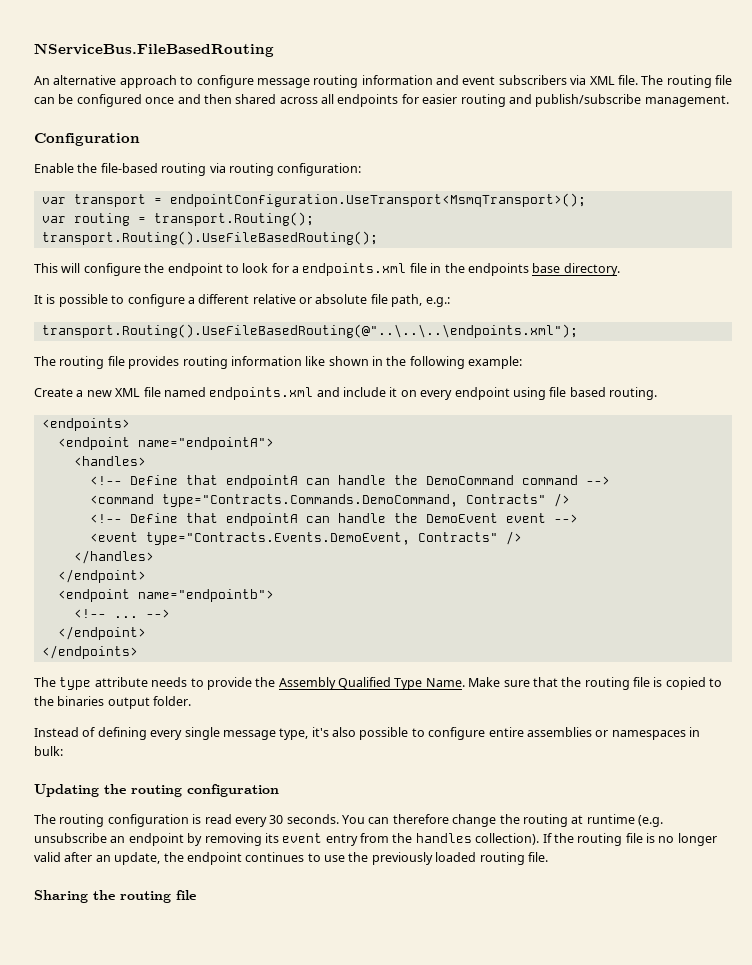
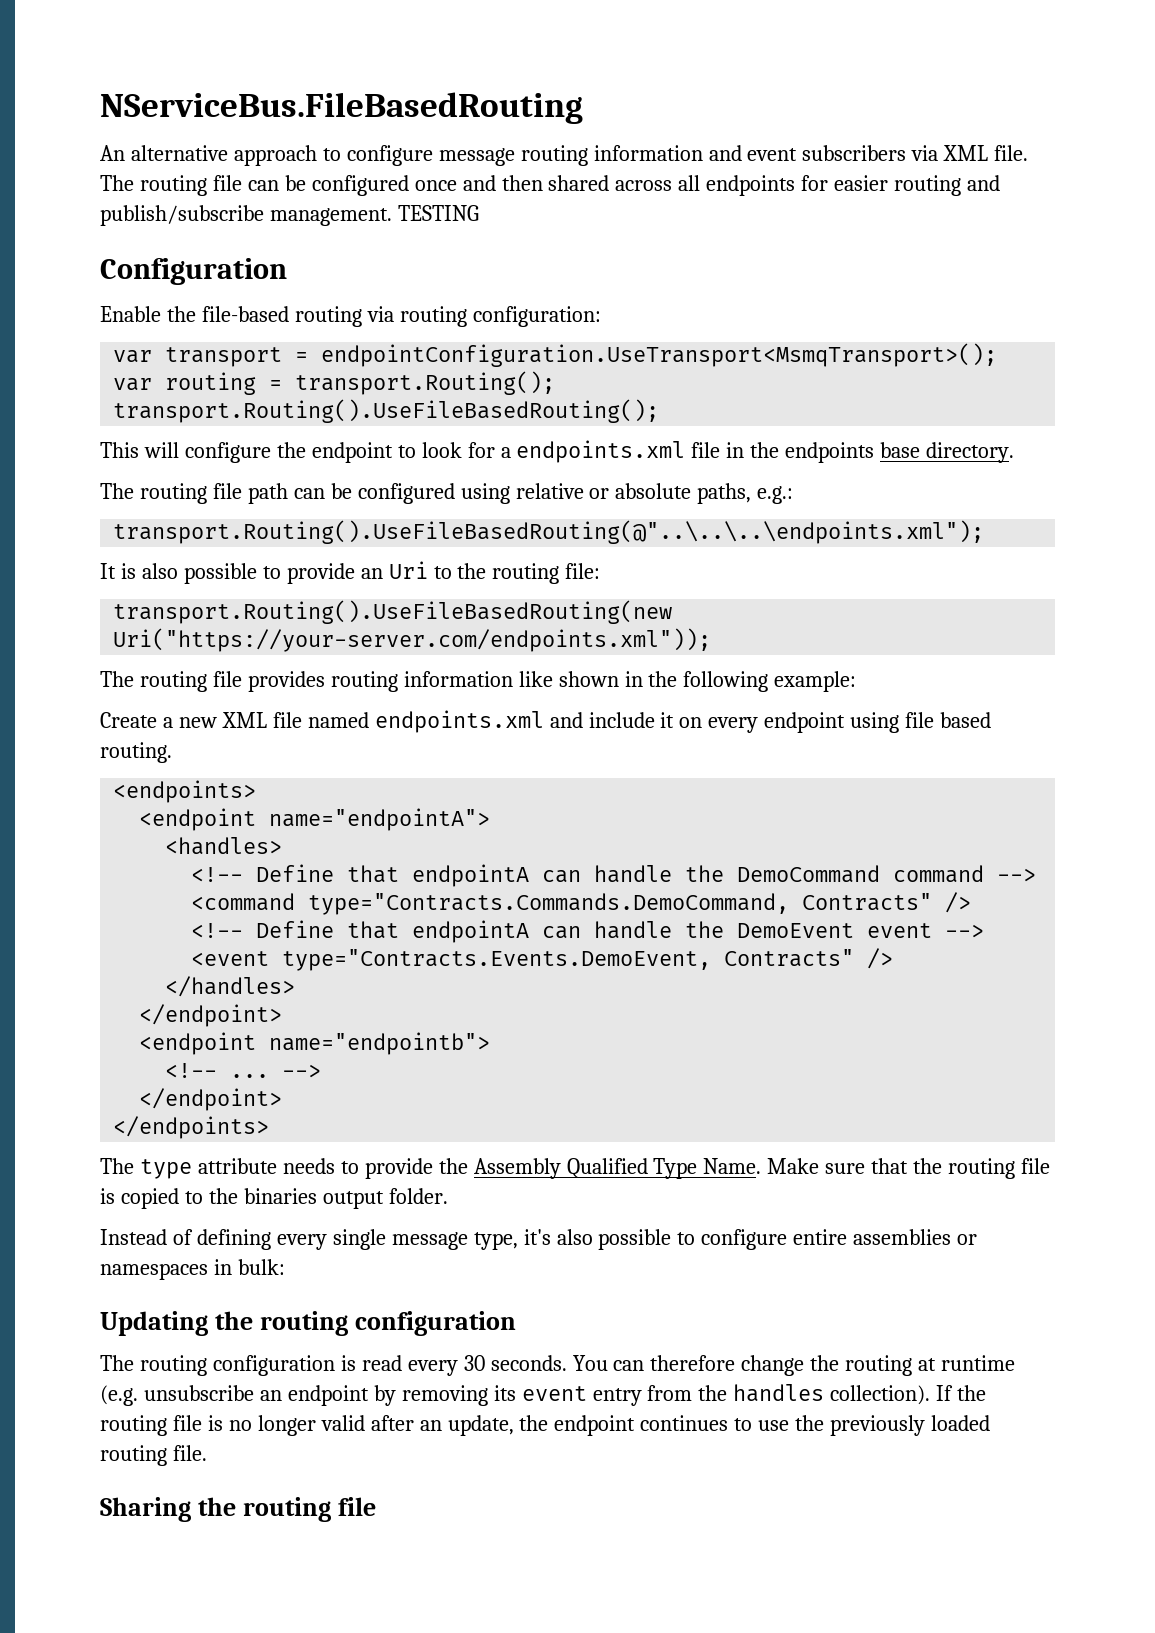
(729, 101) none -> [397,205,479,221] TESTING
[34,294,250,307] It is possible to configure a different -> [100,483,510,504] The routing file path can be configured using
[370,294,423,307] file path, -> [697,483,752,504] paths,
(578, 331) none -> [100,561,601,584] [113,600,673,624] [113,628,712,652] // It is also possible to provide an Uri to the routing file: // transport.Routing().UseFileBasedRouting(new Uri("https://your-server.com/endpoints.xml"));

